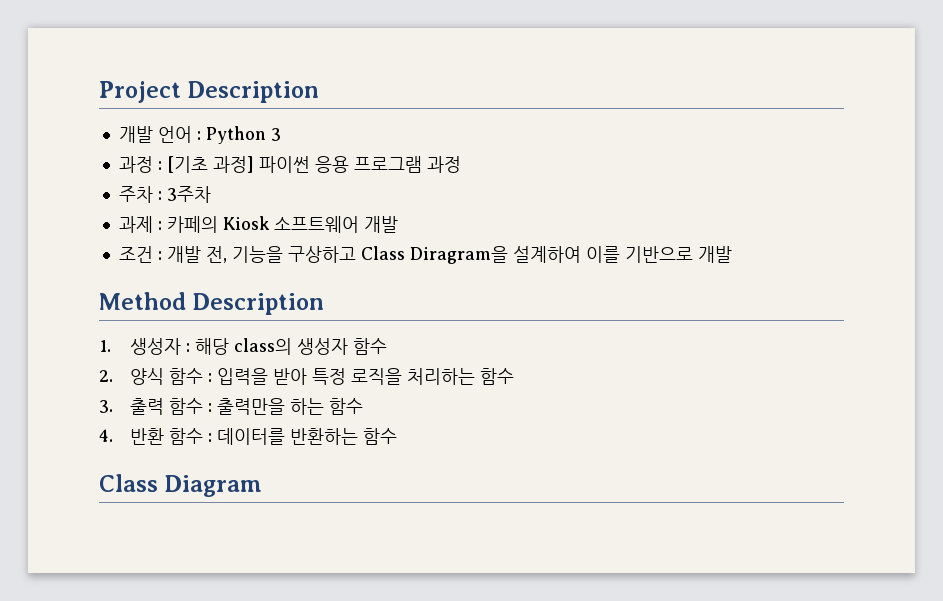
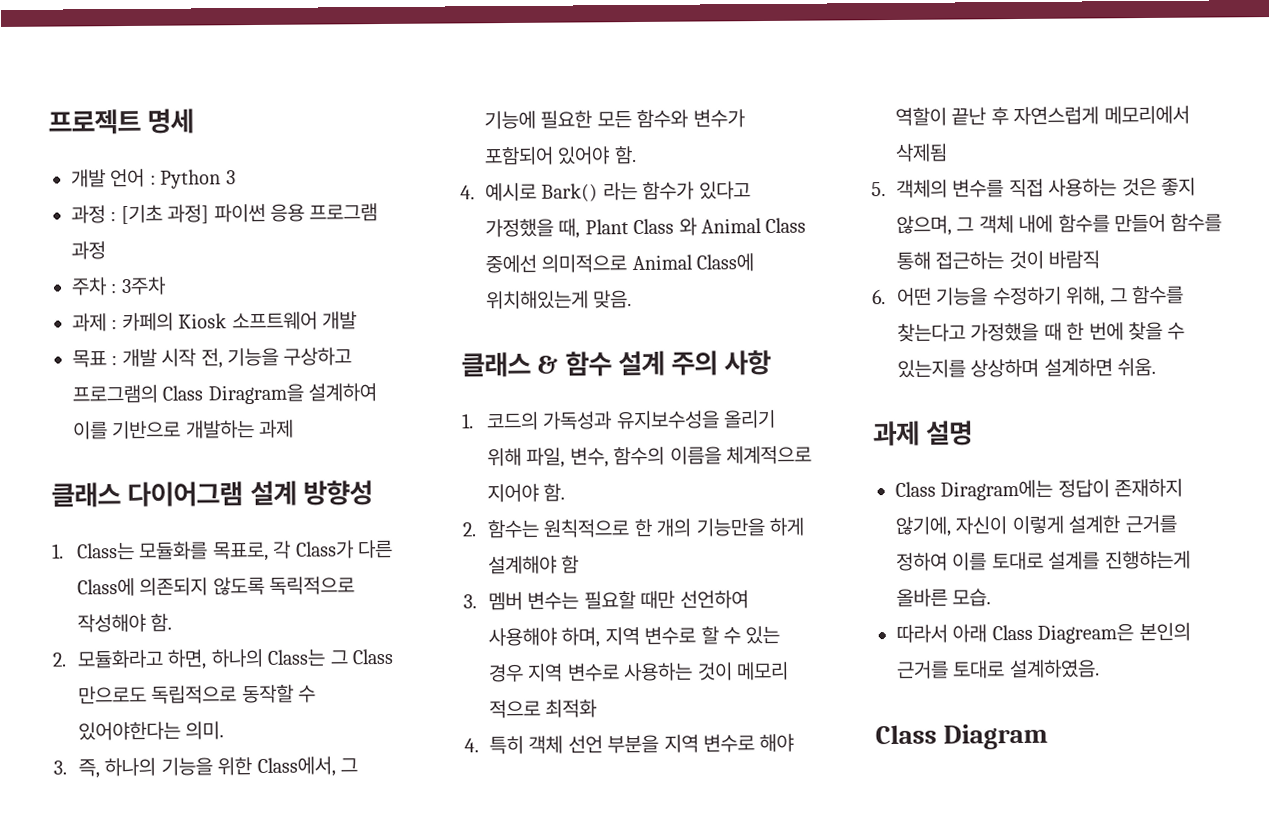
[99,81,320,103] Project Description -> [48,108,195,135] 프로젝트 명세
[118,246,153,263] 조건 -> [72,349,107,368] 목표
(201, 254) none -> [161,348,197,367] 시작
(356, 254) none -> [72,384,158,404] 프로그램의
[697,246,732,263] [99,292,325,315] [99,338,388,355] [99,368,515,385] [99,398,364,415] [99,428,398,445] 개발 // Method Description // 1. 생성자 : 해당 class의 생성자 함수 // 2. 양식 함수 : 입력을 받아 특정 로직을 처리하는 함수 // 3. 출력 함수 : 출력만을 하는 함수 // 4. 반환 함수 : 데이터를 반환하는 함수 -> [185,419,295,439] [51,480,373,508] [52,539,394,562] [77,576,356,597] [77,613,173,633] [52,648,394,670] [78,684,317,705] [78,721,225,741] [53,756,359,779] [484,109,745,130] [484,146,637,166] [460,181,751,202] [485,217,807,239] [485,253,755,274] [486,290,633,310] [461,349,772,378] [462,409,777,431] [487,445,813,468] [487,483,566,503] [462,517,805,539] [488,555,580,575] [463,590,749,611] [488,625,781,648] [488,661,790,683] [489,699,598,719] [464,733,795,755] [895,105,1190,126] [895,143,949,162] [871,177,1197,198] [896,213,1223,236] [896,250,1101,270] [872,285,1185,307] [897,321,1186,342] [897,357,1157,378] [873,420,974,447] [895,478,1184,501] [895,514,1177,537] [896,550,1191,571] [896,588,992,607] [896,622,1191,644] [896,659,1100,679] 개발하는 과제 // 클래스 다이어그램 설계 방향성 // 1. Class는 모듈화를 목표로, 각 Class가 다른 Class에 의존되지 않도록 독릭적으로 작성해야 함. // 2. 모듈화라고 하면, 하나의 Class는 그 Class 만으로도 독립적으로 동작할 수 있어야한다는 의미. // 3. 즉, 하나의 기능을 위한 Class에서, 그 기능에 필요한 모든 함수와 변수가 포함되어 있어야 함. // 4. 예시로 Bark() 라는 함수가 있다고 가정했을 때, Plant Class 와 Animal Class 중에선 의미적으로 Animal Class에 위치해있는게 맞음. // 클래스 & 함수 설계 주의 사항 // 1. 코드의 가독성과 유지보수성을 올리기 위해 파일, 변수, 함수의 이름을 체계적으로 지어야 함. // 2. 함수는 원칙적으로 한 개의 기능만을 하게 설계해야 함 // 3. 멤버 변수는 필요할 때만 선언하여 사용해야 하며, 지역 변수로 할 수 있는 경우 지역 변수로 사용하는 것이 메모리 적으로 최적화 // 4. 특히 객체 선언 부분을 지역 변수로 해야 역할이 끝난 후 자연스럽게 메모리에서 삭제됨 // 5. 객체의 변수를 직접 사용하는 것은 좋지 않으며, 그 객체 내에 함수를 만들어 함수를 통해 접근하는 것이 바람직 // 6. 어떤 기능을 수정하기 위해, 그 함수를 찾는다고 가정했을 때 한 번에 찾을 수 있는지를 상상하며 설계하면 쉬움. // 과제 설명 // Class Diragram에는 정답이 존재하지 않기에, 자신이 이렇게 설계한 근거를 정하여 이를 토대로 설계를 진행햐는게 올바른 모습. // 따라서 아래 Class Diagream은 본인의 근거를 토대로 설계하였음.

